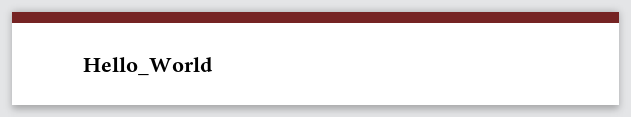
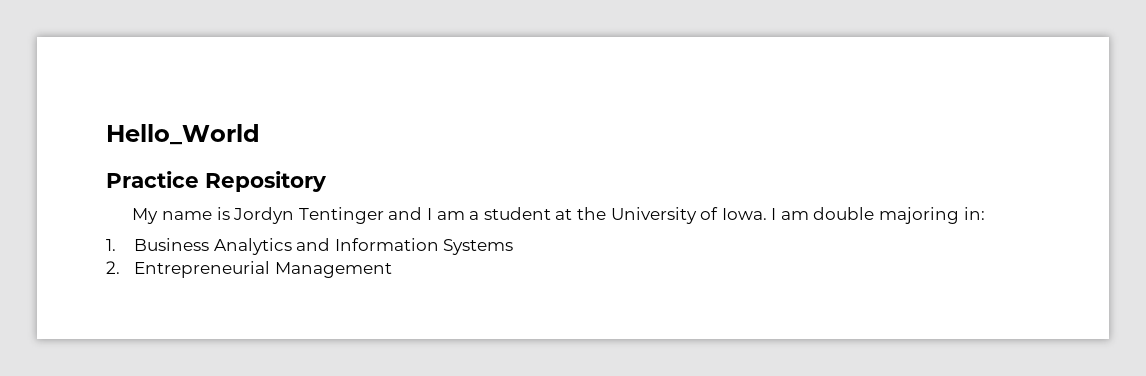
(213, 66) none -> [106,171,327,192] [132,207,985,224] [106,238,514,255] [106,261,392,278] // Practice Repository // My name is Jordyn Tentinger and I am a student at the University of Iowa. I am double majoring in: // 1. Business Analytics and Information Systems // 2. Entrepreneurial Management

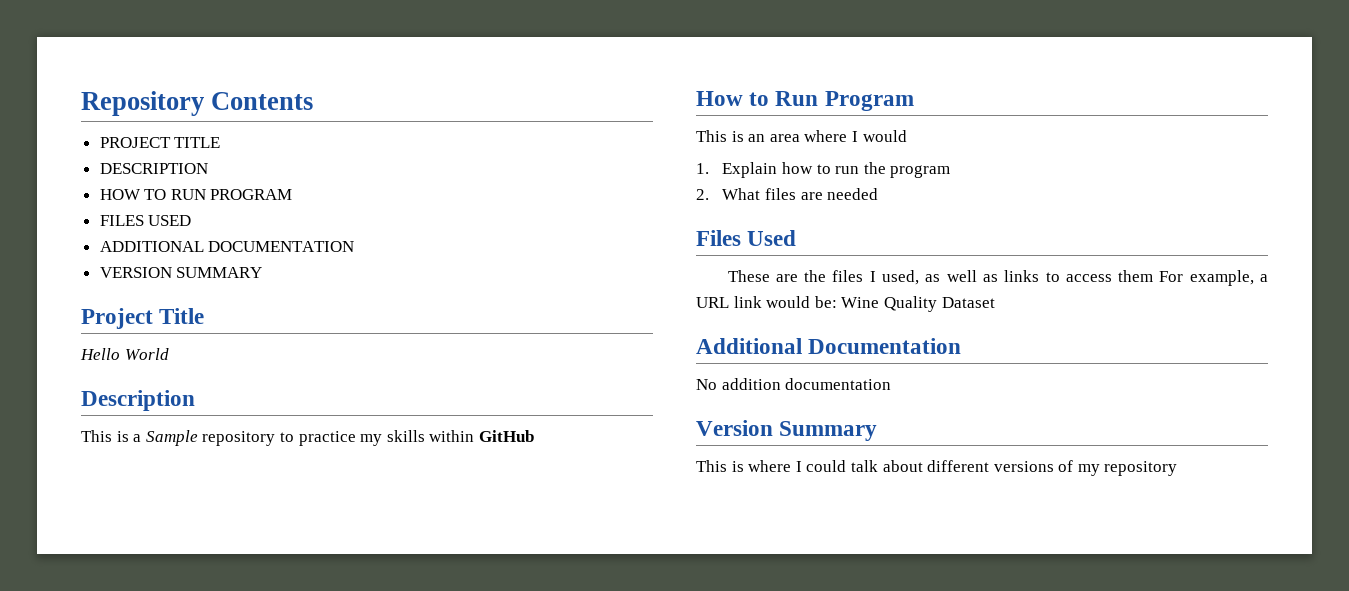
[106,124,260,145] [106,171,327,192] [132,207,985,224] [106,238,514,255] [106,261,392,278] Hello_World // Practice Repository // My name is Jordyn Tentinger and I am a student at the University of Iowa. I am double majoring in: // 1. Business Analytics and Information Systems // 2. Entrepreneurial Management -> [81,91,314,116] [99,137,221,148] [99,163,208,174] [99,189,293,200] [99,215,192,226] [99,241,355,252] [99,267,263,278] [81,308,205,329] [80,348,169,360] [81,390,195,411] [81,430,534,446] [696,91,914,111] [696,130,907,142] [696,162,951,178] [696,188,879,200] [696,230,797,246] [727,270,1268,286] [696,296,995,312] [696,338,962,354] [696,378,892,390] [696,420,878,441] [696,460,1178,476] Repository Contents // PROJECT TITLE // DESCRIPTION // HOW TO RUN PROGRAM // FILES USED // ADDITIONAL DOCUMENTATION // VERSION SUMMARY // Project Title // Hello World // Description // This is a Sample repository to practice my skills within GitHub // How to Run Program // This is an area where I would // 1. Explain how to run the program // 2. What files are needed // Files Used // These are the files I used, as well as links to access them For example, a URL link would be: Wine Quality Dataset // Additional Documentation // No addition documentation // Version Summary // This is where I could talk about different versions of my repository

